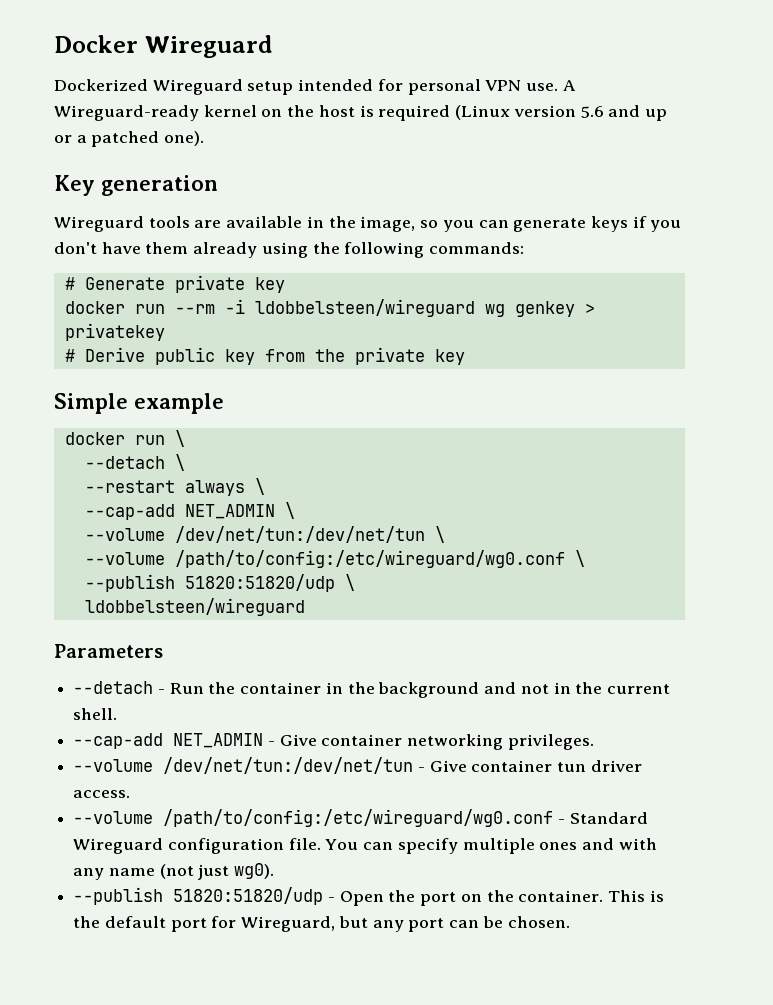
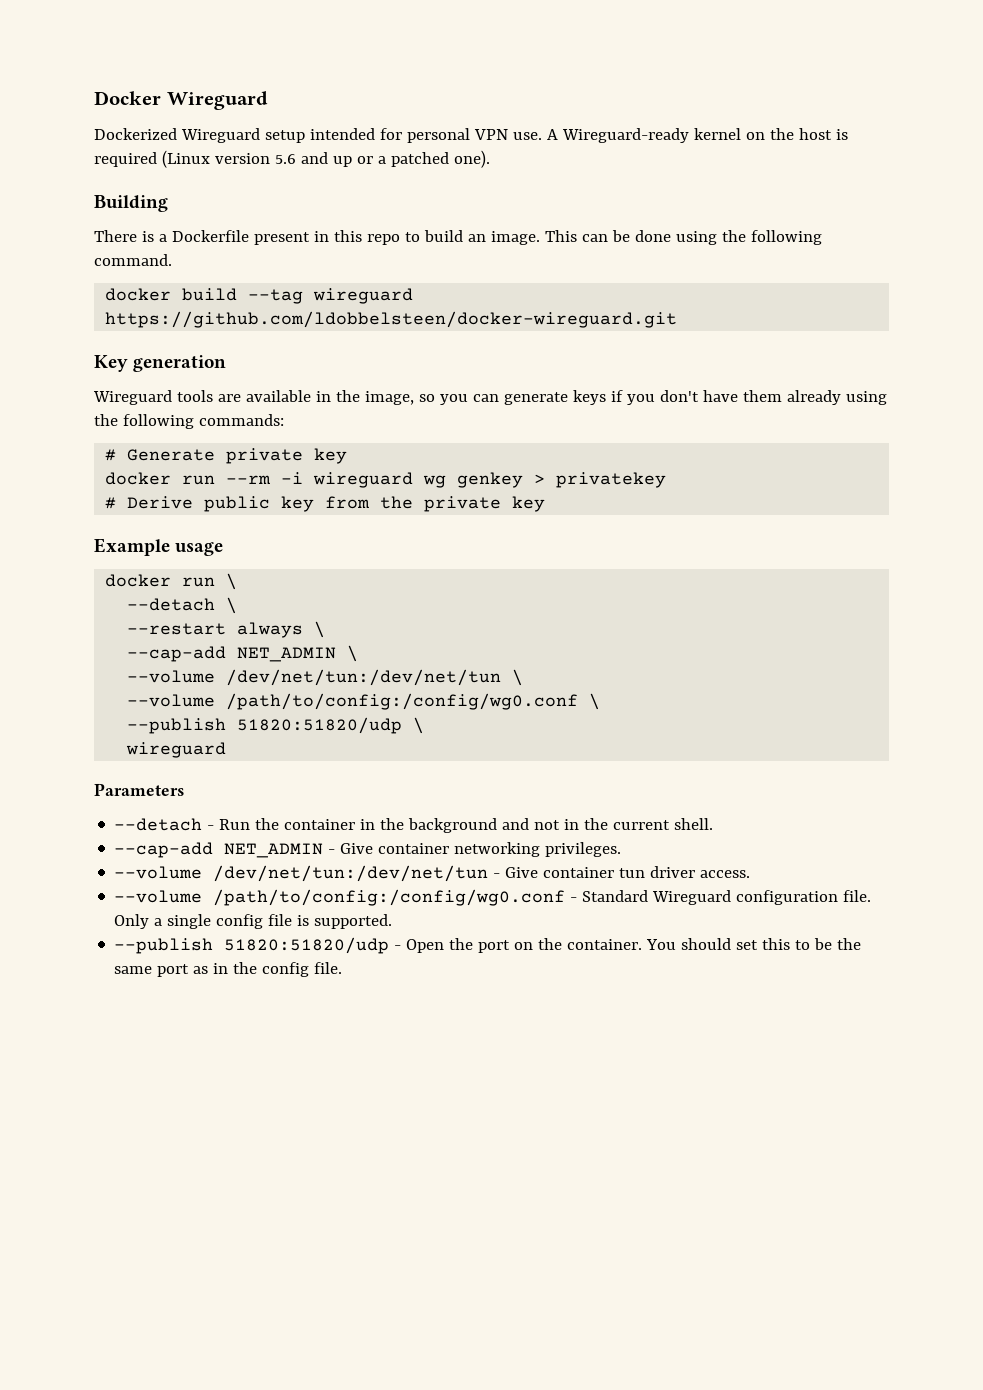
(205, 138) none -> [94,195,168,212] [94,230,822,245] [94,254,172,266] [105,288,414,304] [105,311,678,328] // Building // There is a Dockerfile present in this repo to build an image. This can be done using the following command. // docker build --tag wireguard https://github.com/ldobbelsteen/docker-wireguard.git
[254,299,475,317] ldobbelsteen/wireguard -> [313,472,414,488] wireguard
[54,393,224,414] Simple example -> [94,538,224,556] Example usage
[174,550,565,568] /path/to/config:/etc/wireguard/wg0.conf -> [226,693,579,710] /path/to/config:/config/wg0.conf
[84,598,305,616] ldobbelsteen/wireguard -> [126,742,227,758] wireguard
[163,809,554,827] /path/to/config:/etc/wireguard/wg0.conf -> [213,889,566,906] /path/to/config:/config/wg0.conf
[325,838,657,854] [73,863,275,880] You can specify multiple ones and with any name (not just wg0). -> [114,914,393,929] Only a single config file is supported.
[608,890,664,902] [73,916,570,932] This is the default port for Wireguard, but any port can be chosen. -> [646,938,862,950] [114,962,343,977] You should set this to be the same port as in the config file.

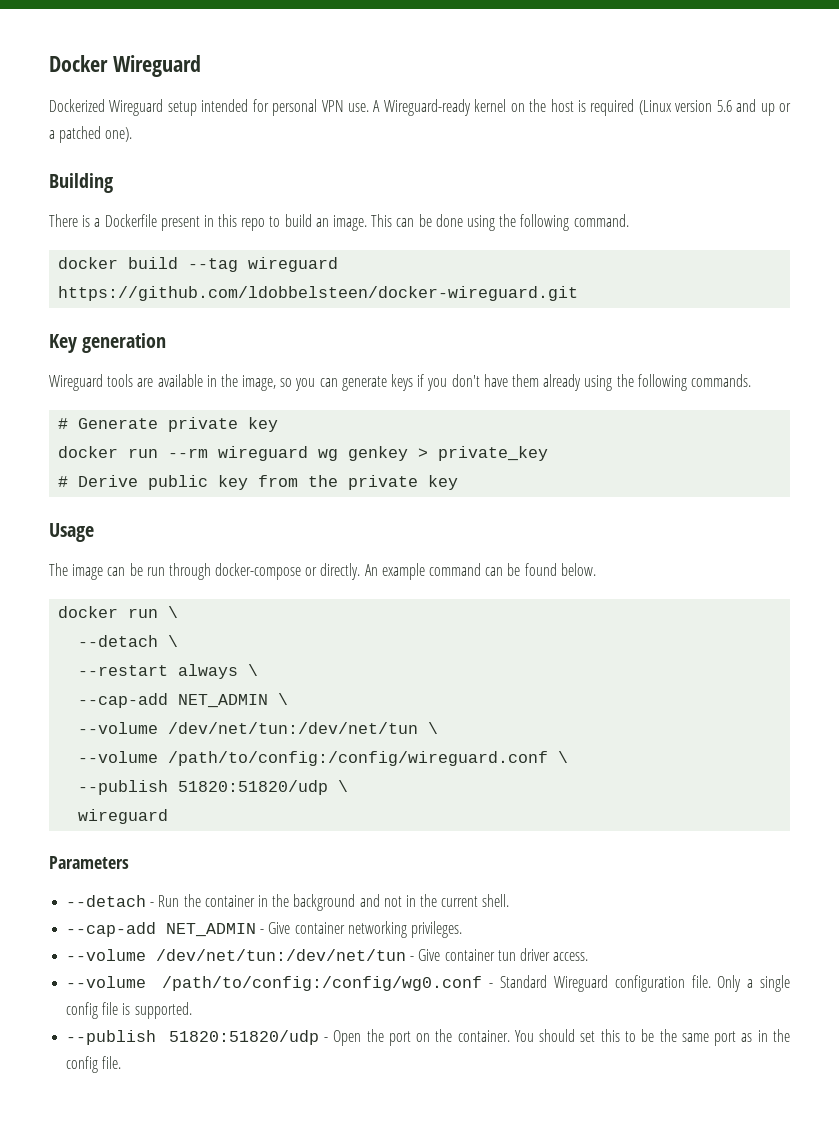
[198,414,284,426] commands: -> [690,374,751,387] commands.
[281,472,304,484] -i -> (209, 453) none
[556,472,667,488] privatekey -> [438,446,549,461] private_key
[94,538,224,556] Example usage -> [49,523,94,542] [49,563,596,580] Usage // The image can be run through docker-compose or directly. An example command can be found below.
[226,693,579,710] /path/to/config:/config/wg0.conf -> [168,751,549,766] /path/to/config:/config/wireguard.conf

